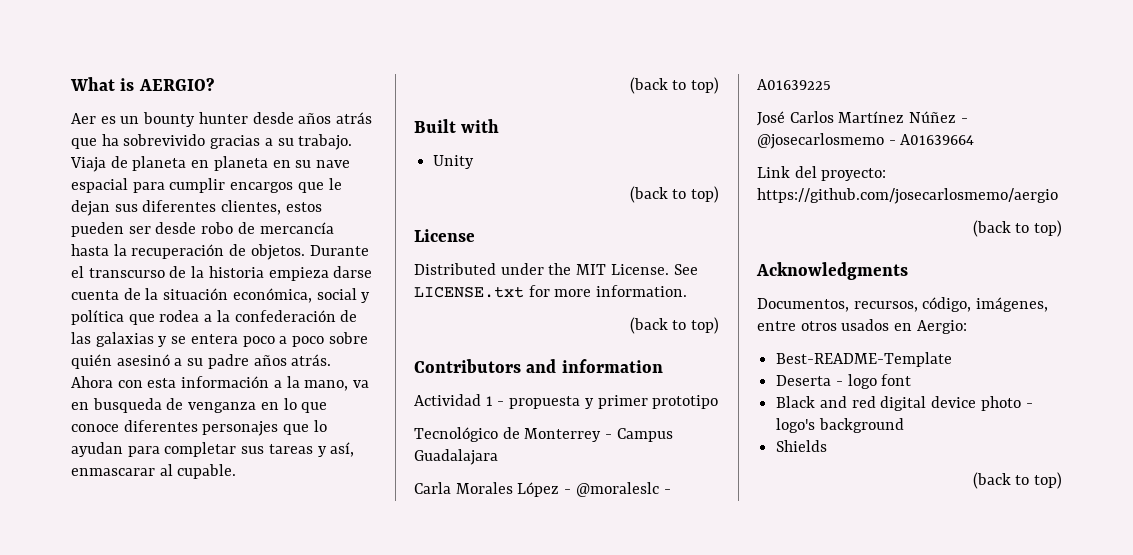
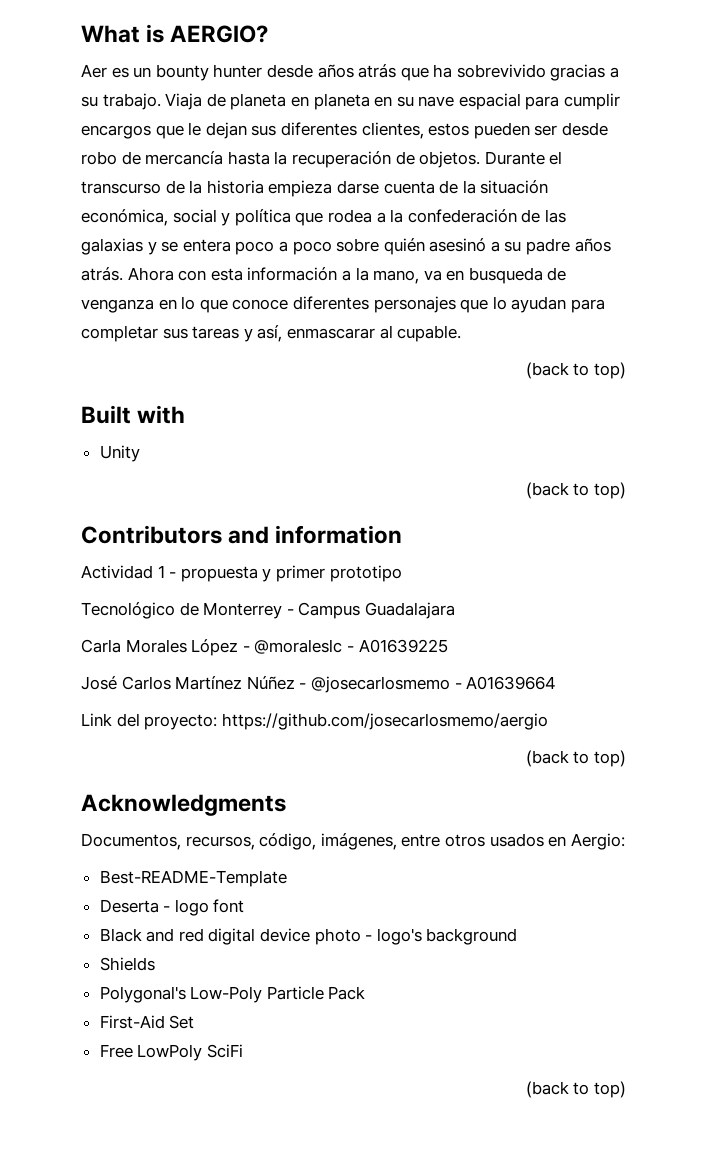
[414,229,475,242] [414,263,698,275] [414,285,688,298] [629,317,719,334] // License // Distributed under the MIT License. See LICENSE.txt for more information. // (back to top) -> (626, 490) none
(828, 446) none -> [99,986,366,1003] [99,1015,195,1029] [99,1044,243,1061] // Polygonal's Low-Poly Particle Pack // First-Aid Set // Free LowPoly SciFi

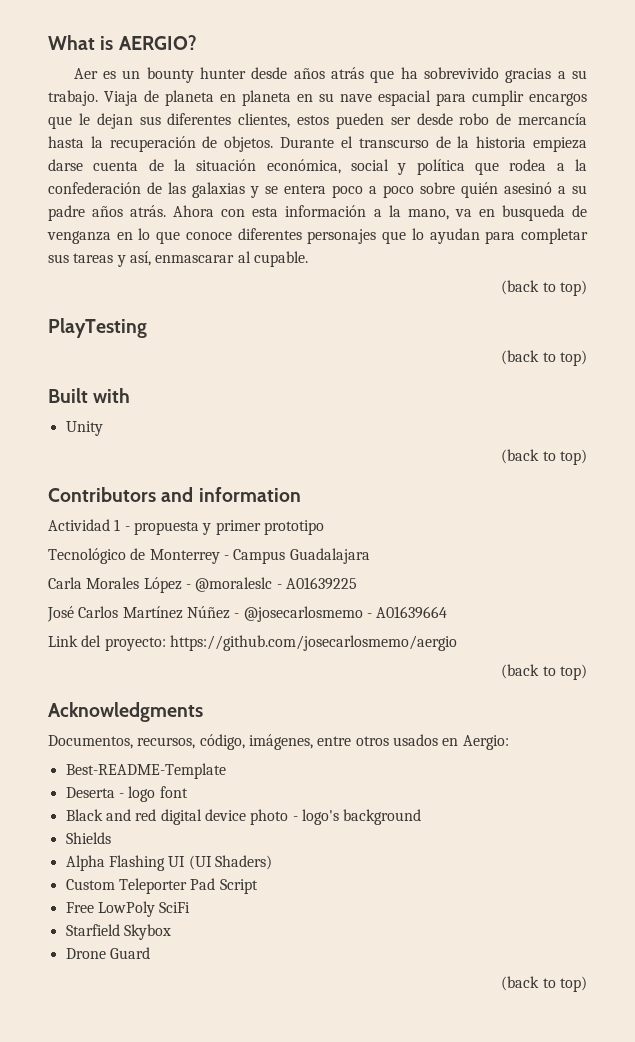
(626, 370) none -> [48,318,147,338] [501,350,587,366] // PlayTesting // (back to top)
[99,986,366,1003] [99,1015,195,1029] Polygonal's Low-Poly Particle Pack // First-Aid Set -> [65,855,272,871] [65,878,258,894] Alpha Flashing UI (UI Shaders) // Custom Teleporter Pad Script
(243, 1051) none -> [65,924,171,940] [65,947,150,959] // Starfield Skybox // Drone Guard

